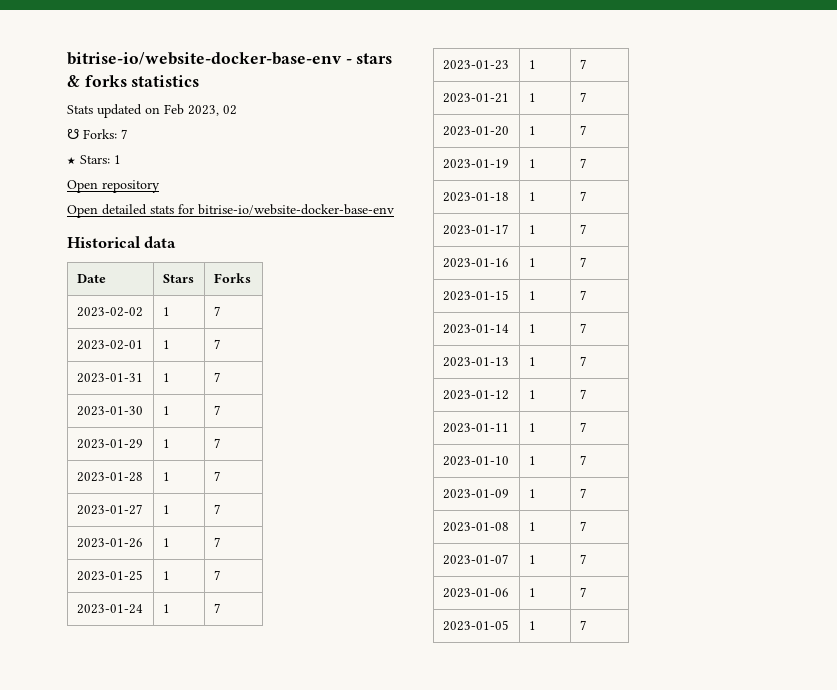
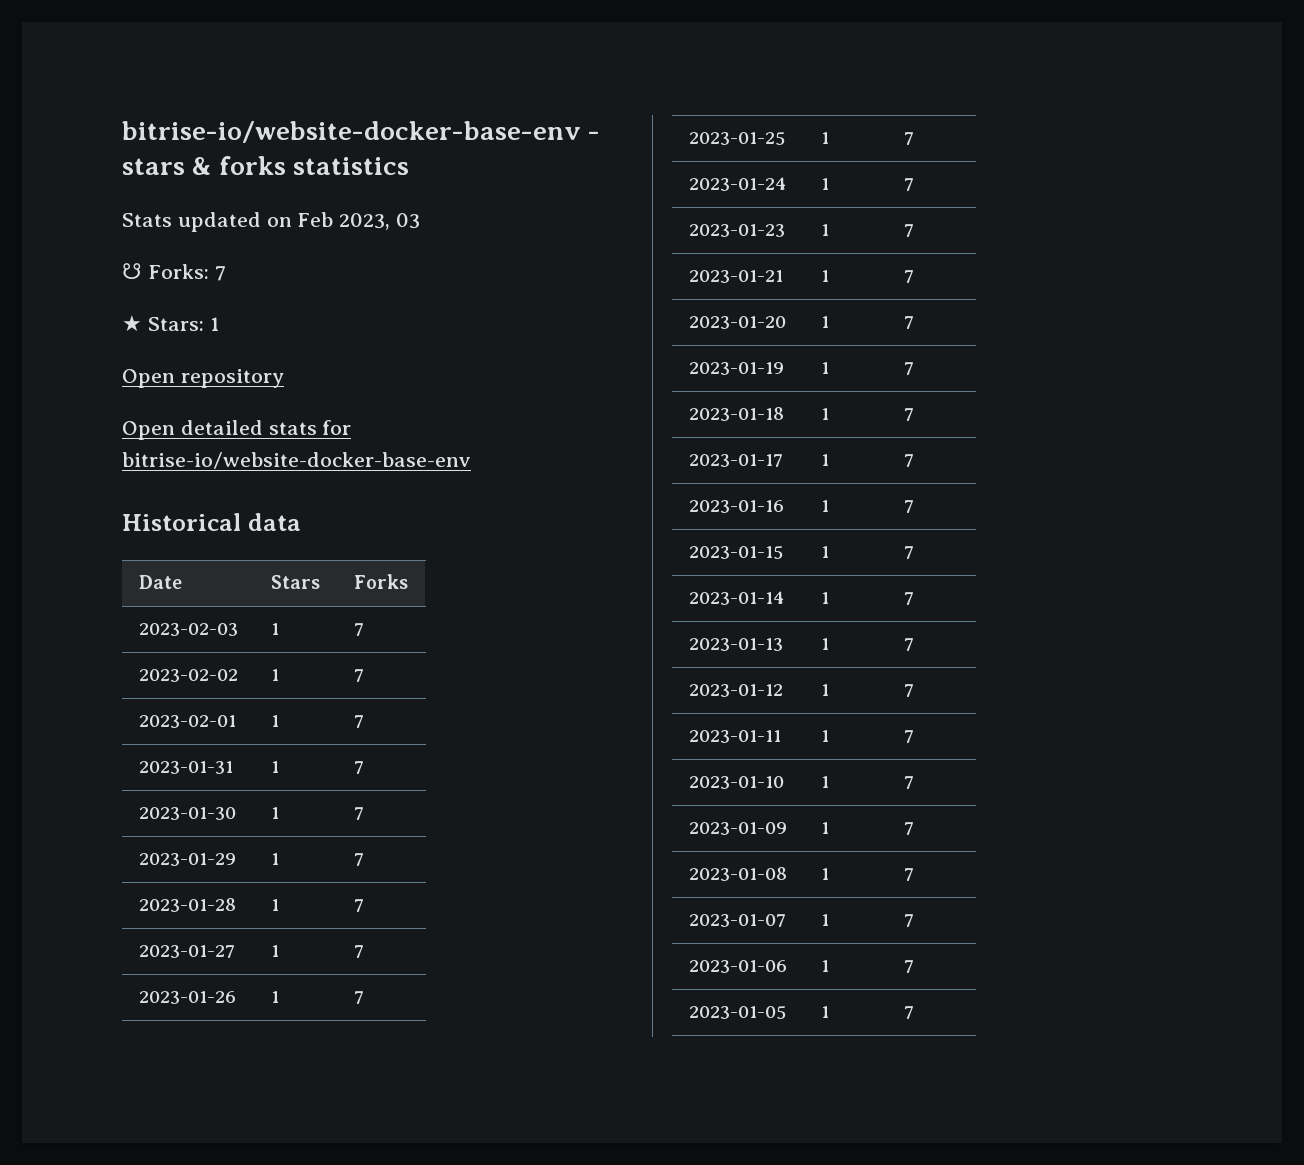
[223,105,237,115] 02 -> [396,213,421,229] 03
(251, 278) none -> [138,623,238,636] [270,623,279,635] [353,623,364,636] // 2023-02-03 | 1 | 7

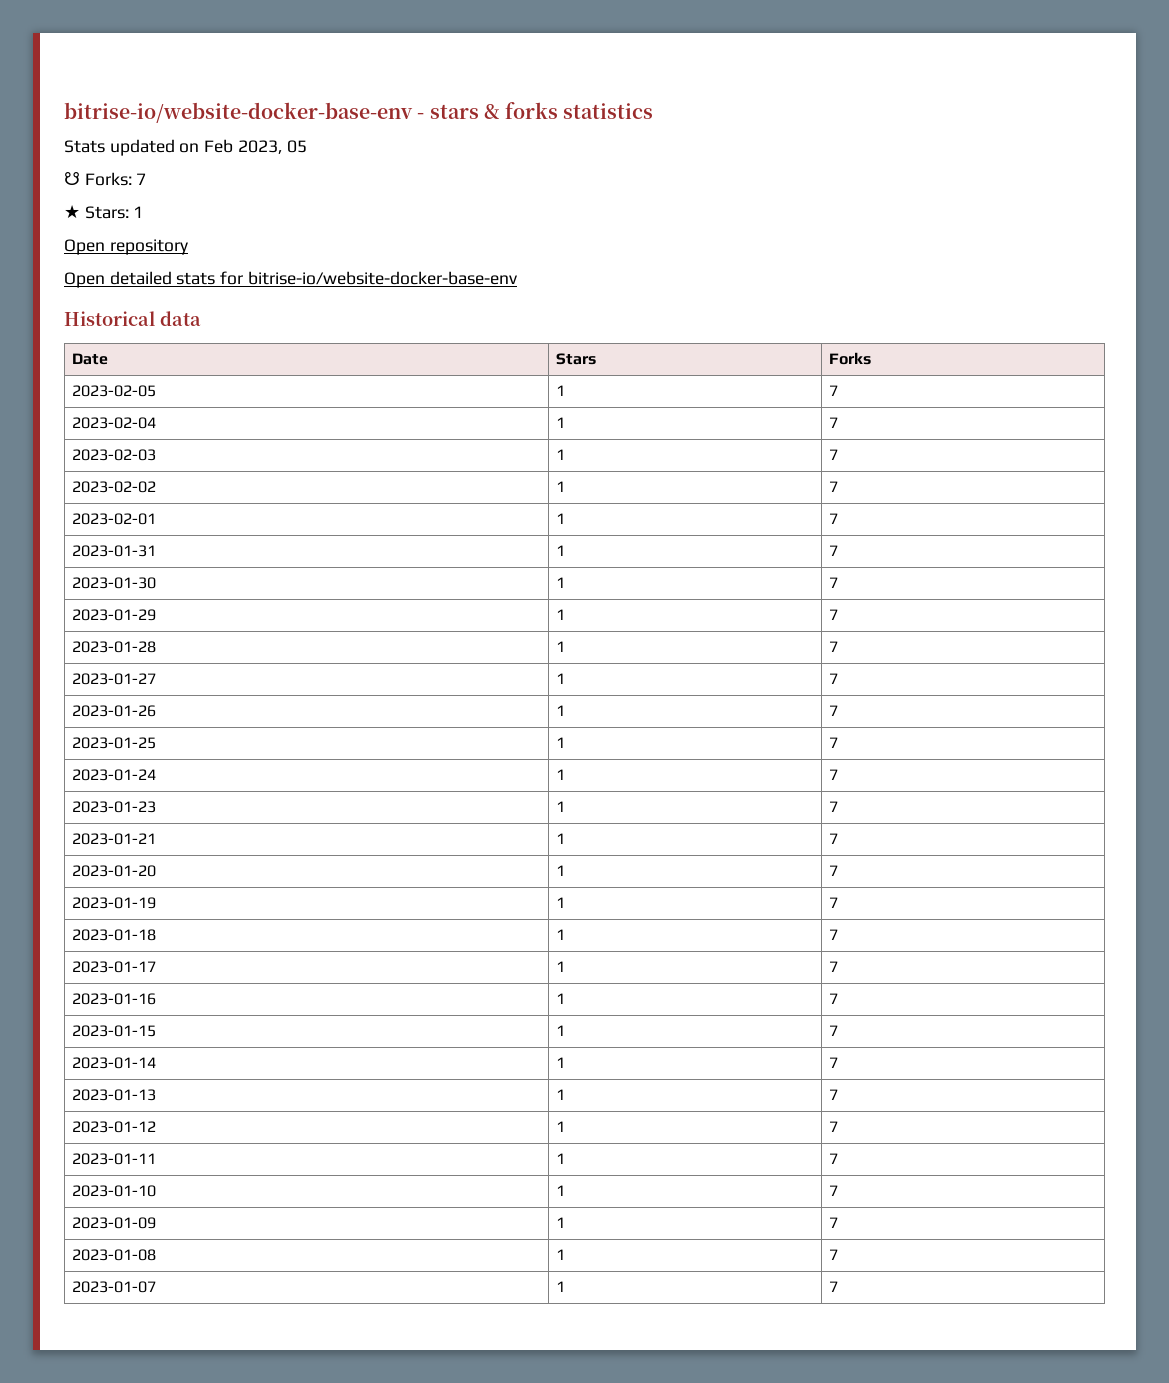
[396,213,421,229] 03 -> [286,140,307,153] 05
(408, 581) none -> [71,385,156,397] [555,385,565,396] [828,385,838,396] [71,417,156,429] [555,417,565,428] [828,417,838,428] // 2023-02-05 | 1 | 7 // 2023-02-04 | 1 | 7
[688,960,787,973] [820,960,829,972] [903,960,914,973] [688,1006,786,1019] [820,1006,829,1018] [903,1006,914,1019] // 2023-01-06 | 1 | 7 // 2023-01-05 | 1 | 7 -> (838, 1286) none

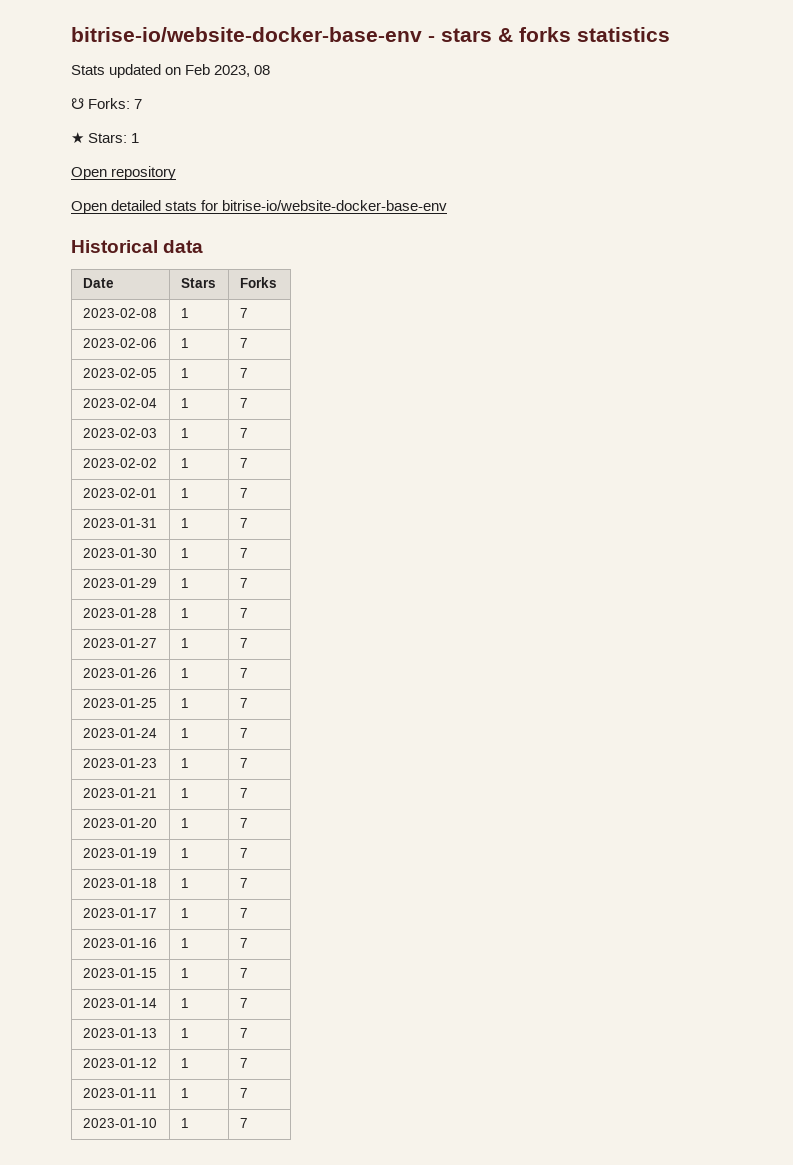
[286,140,307,153] 05 -> [254,65,271,75] 08
(871, 358) none -> [82,308,157,318] [180,308,189,318] [239,308,248,318] [82,338,157,348] [180,338,189,348] [239,338,248,348] // 2023-02-08 | 1 | 7 // 2023-02-06 | 1 | 7
[71,1217,156,1229] [555,1217,565,1228] [828,1217,838,1228] [71,1249,156,1261] [555,1249,565,1260] [828,1249,838,1260] [71,1281,156,1293] [555,1281,565,1292] [828,1281,838,1292] // 2023-01-09 | 1 | 7 // 2023-01-08 | 1 | 7 // 2023-01-07 | 1 | 7 -> (248, 1123) none

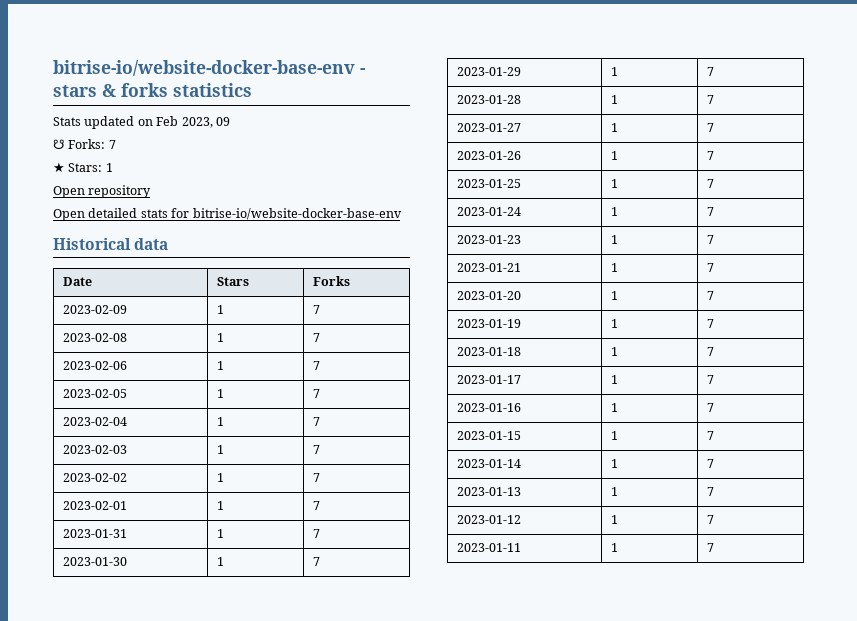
[254,65,271,75] 08 -> [215,117,230,126] 09
(277, 282) none -> [62,305,127,314] [216,305,224,314] [312,305,320,314] // 2023-02-09 | 1 | 7
[82,1118,157,1128] [180,1118,189,1128] [239,1118,248,1128] // 2023-01-10 | 1 | 7 -> (714, 547) none

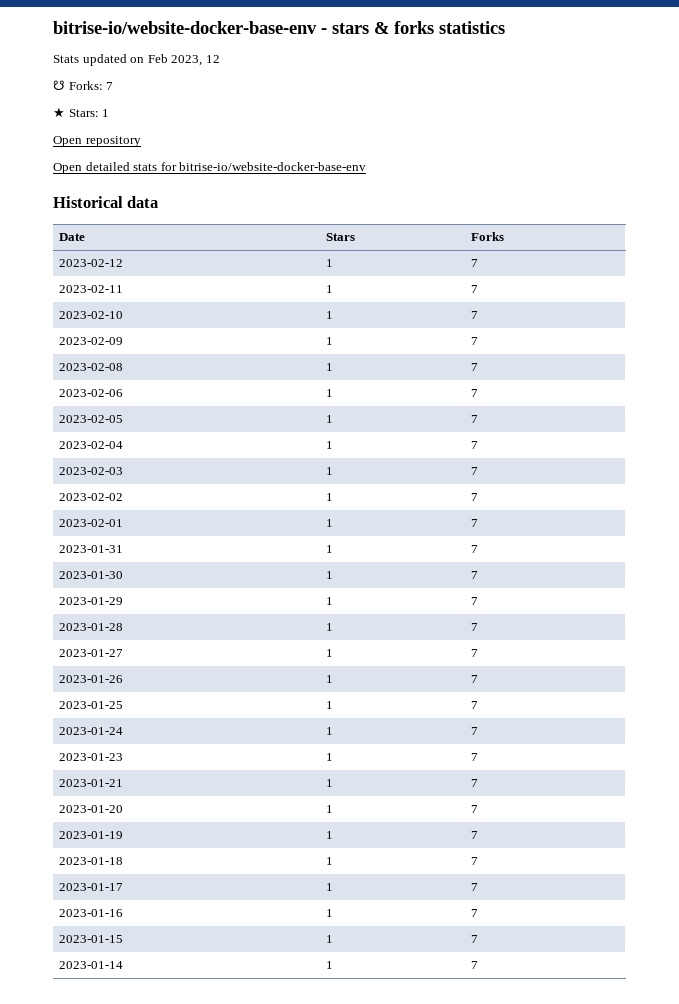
[215,117,230,126] 09 -> [205,55,220,63] 12
(350, 281) none -> [58,259,123,267] [325,259,333,267] [470,259,478,267] [58,285,123,293] [325,285,333,293] [470,285,478,293] [58,311,123,319] [325,311,333,319] [470,311,478,319] // 2023-02-12 | 1 | 7 // 2023-02-11 | 1 | 7 // 2023-02-10 | 1 | 7
[456,487,521,496] [610,487,618,496] [706,487,714,496] [456,515,521,524] [610,515,618,524] [706,515,714,524] [456,543,521,552] [610,543,618,552] [706,543,714,552] // 2023-01-13 | 1 | 7 // 2023-01-12 | 1 | 7 // 2023-01-11 | 1 | 7 -> (478, 965) none

